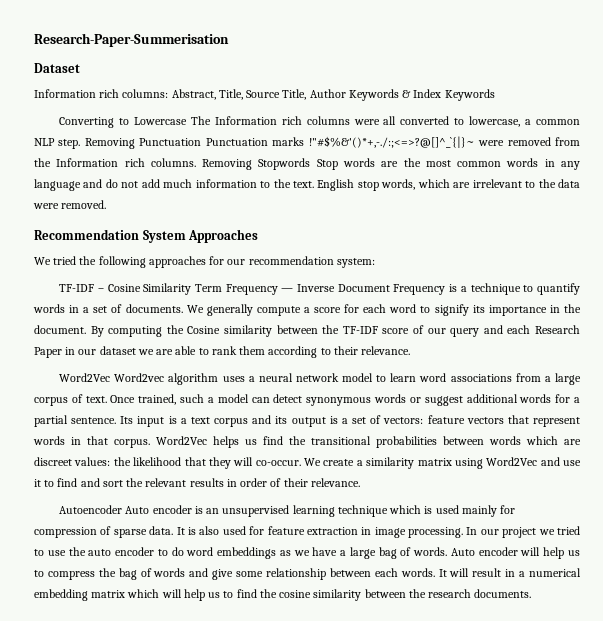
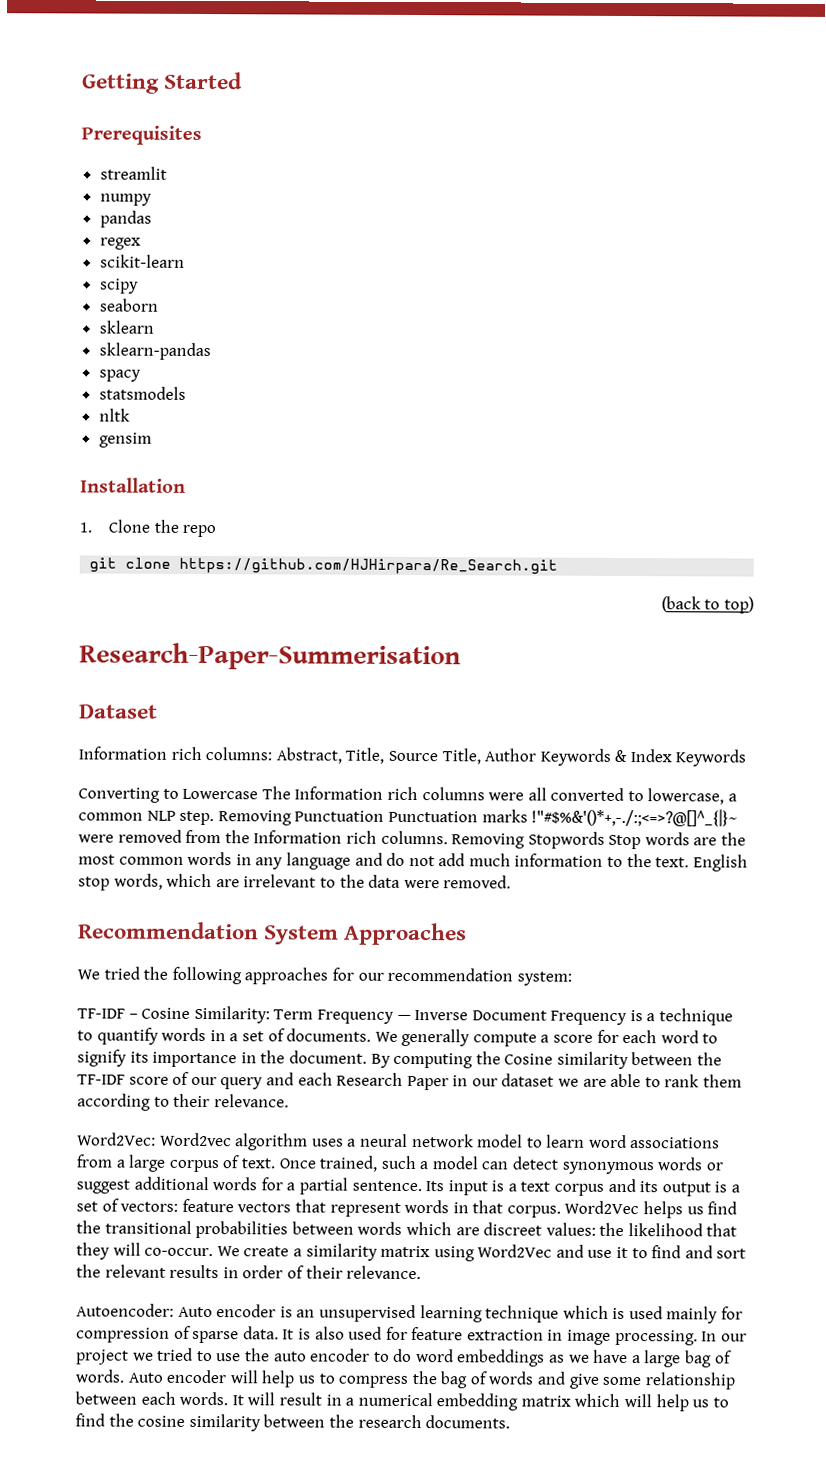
(34, 40) none -> [82,71,244,94] [81,125,202,145] [99,166,167,180] [99,193,152,206] [99,210,152,228] [99,237,141,250] [99,254,185,268] [99,278,139,294] [98,298,159,312] [98,320,154,334] [98,342,211,361] [98,369,141,382] [98,386,186,400] [98,408,130,422] [98,432,152,448] [80,477,186,493] [79,519,217,538] [89,557,559,575] [660,596,754,614] Getting Started // Prerequisites // streamlit // numpy // pandas // regex // scikit-learn // scipy // seaborn // sklearn // sklearn-pandas // spacy // statsmodels // nltk // gensim // Installation // 1. Clone the repo // git clone https://github.com/HJHirpara/Re_Search.git // (back to top) //
[308,136,475,148] !"#$%&'()*+,-./:;<=>?@[]^_`{|}~ -> [531,808,738,827] !"#$%&'()*+,-./:;<=>?@[]^_{|}~
[143,283,192,295] Similarity -> [193,1005,270,1024] Similarity:
[59,373,111,382] Word2Vec -> [77,1132,156,1146] Word2Vec:
[59,505,123,514] Autoencoder -> [76,1303,174,1317] Autoencoder:

